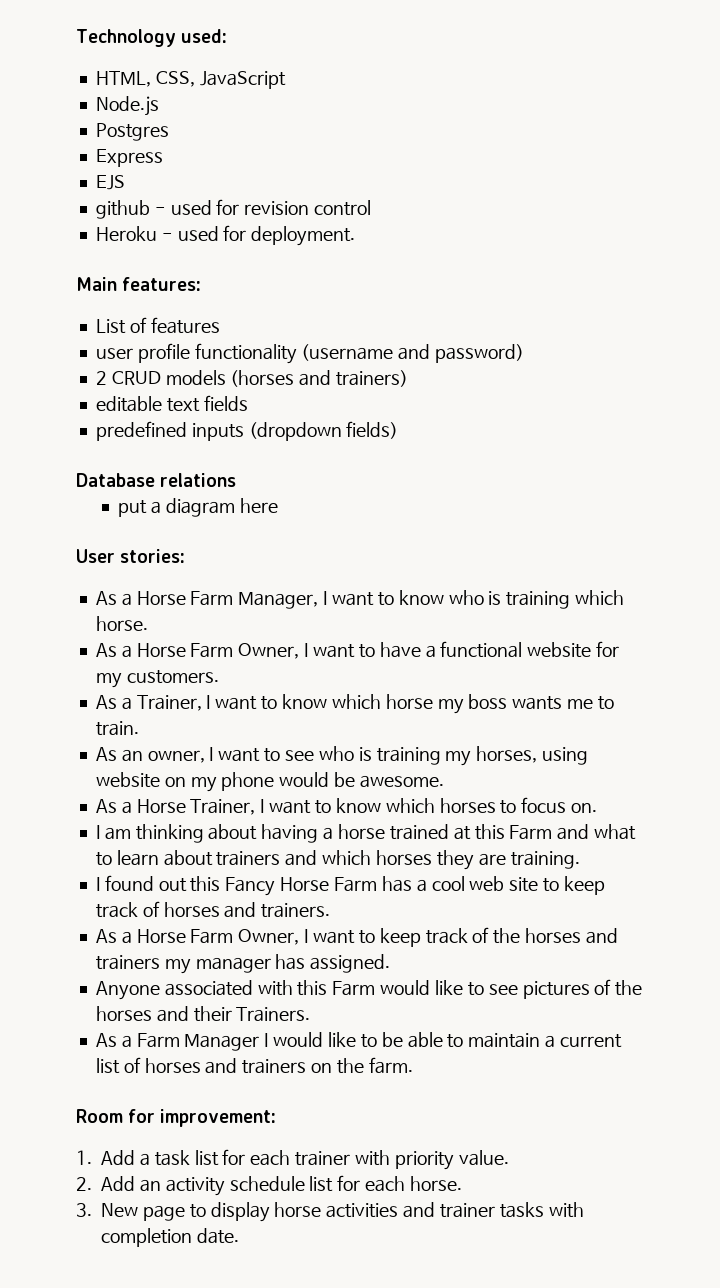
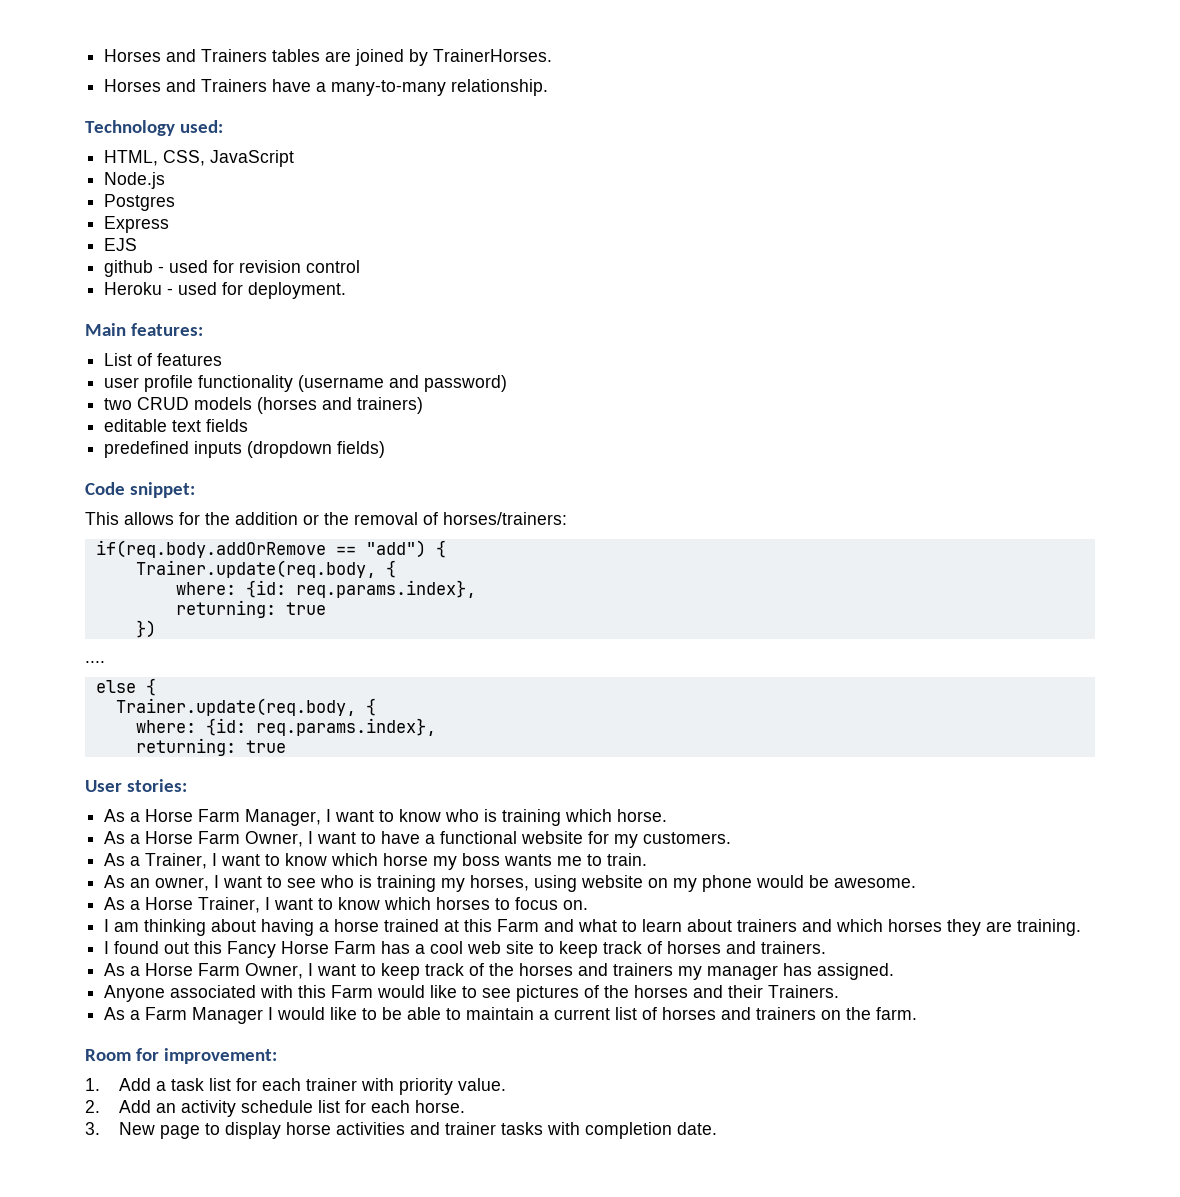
(76, 38) none -> [104,49,553,66] [104,79,549,96] Horses and Trainers tables are joined by TrainerHorses. // Horses and Trainers have a many-to-many relationship. //
[95,371,107,385] 2 -> [104,398,133,410] two
[76,473,237,487] [118,498,278,517] Database relations // put a diagram here -> [85,482,195,498] [85,512,567,525] [95,540,446,558] [135,560,396,578] [175,580,476,598] [175,600,326,618] [135,620,156,638] [85,661,105,663] [95,678,156,696] [115,698,376,716] [135,718,436,736] [135,738,286,756] Code snippet: // This allows for the addition or the removal of horses/trainers: // if(req.body.addOrRemove == "add") { // Trainer.update(req.body, { // where: {id: req.params.index}, // returning: true // }) // .... // else { // Trainer.update(req.body, { // where: {id: req.params.index}, // returning: true

